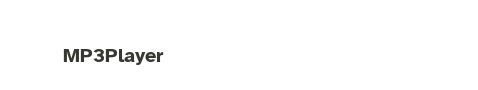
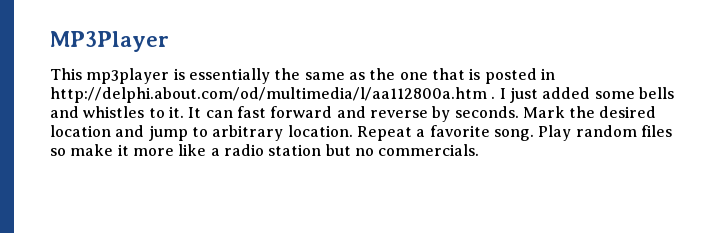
(164, 57) none -> [50,68,555,84] [50,87,674,103] [50,106,657,122] [50,125,672,141] [50,144,480,156] // This mp3player is essentially the same as the one that is posted in http://delphi.about.com/od/multimedia/l/aa112800a.htm . I just added some bells and whistles to it. It can fast forward and reverse by seconds. Mark the desired location and jump to arbitrary location. Repeat a favorite song. Play random files so make it more like a radio station but no commercials.

